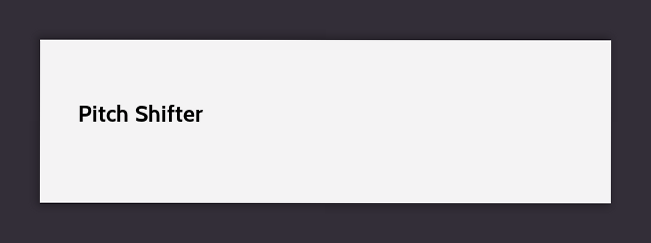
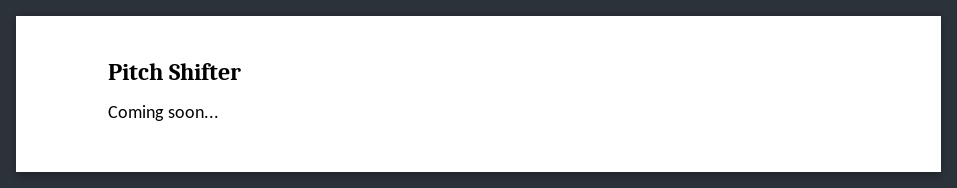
(205, 113) none -> [108,105,219,121] // Coming soon...

